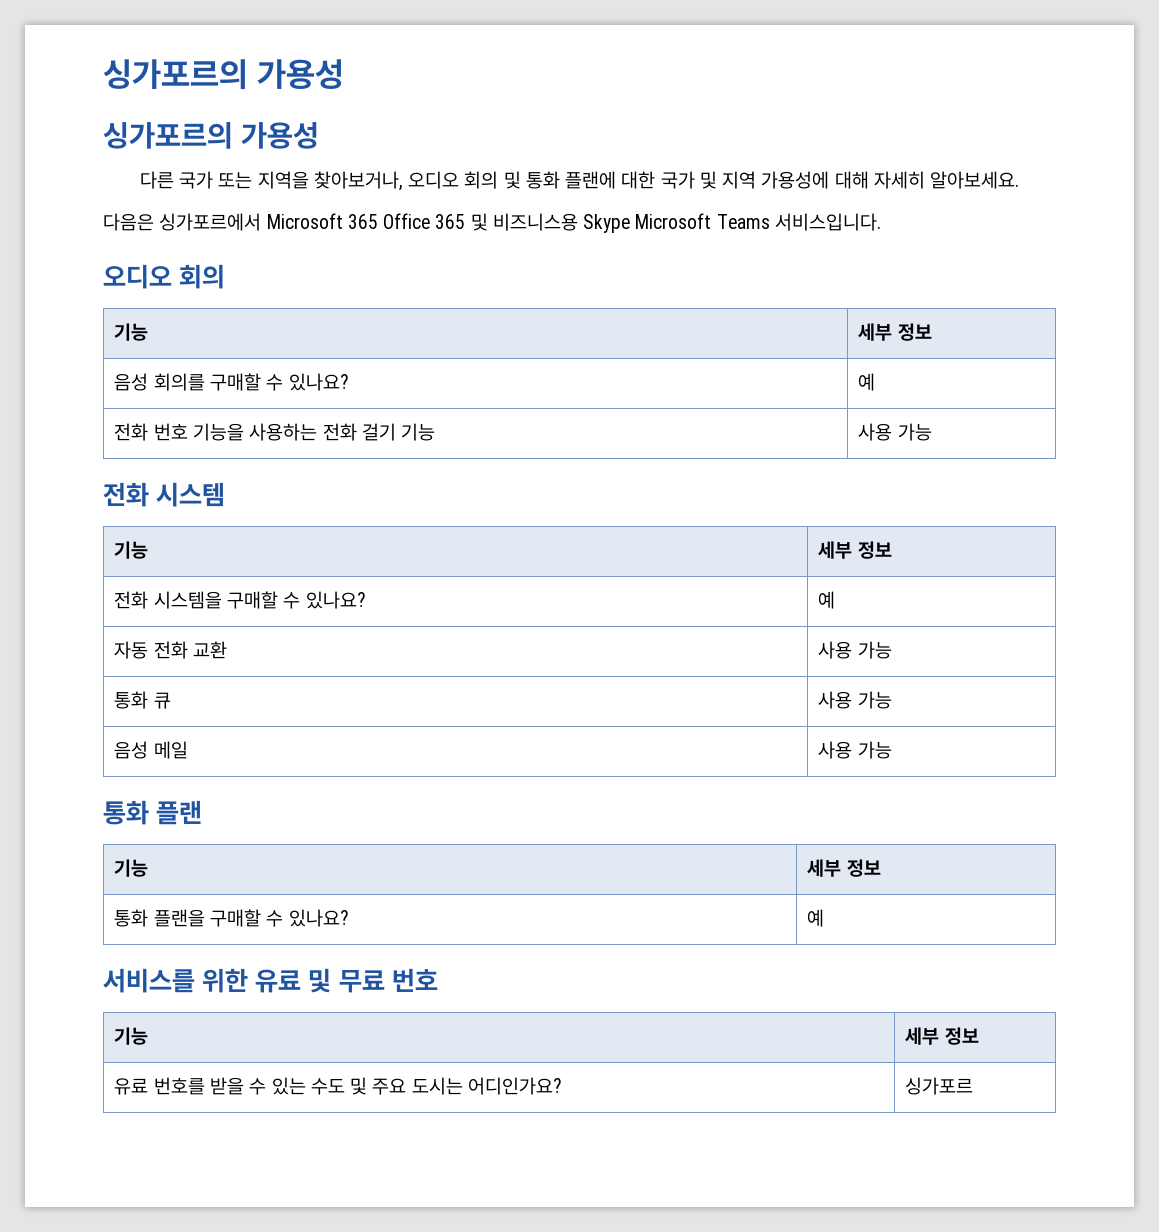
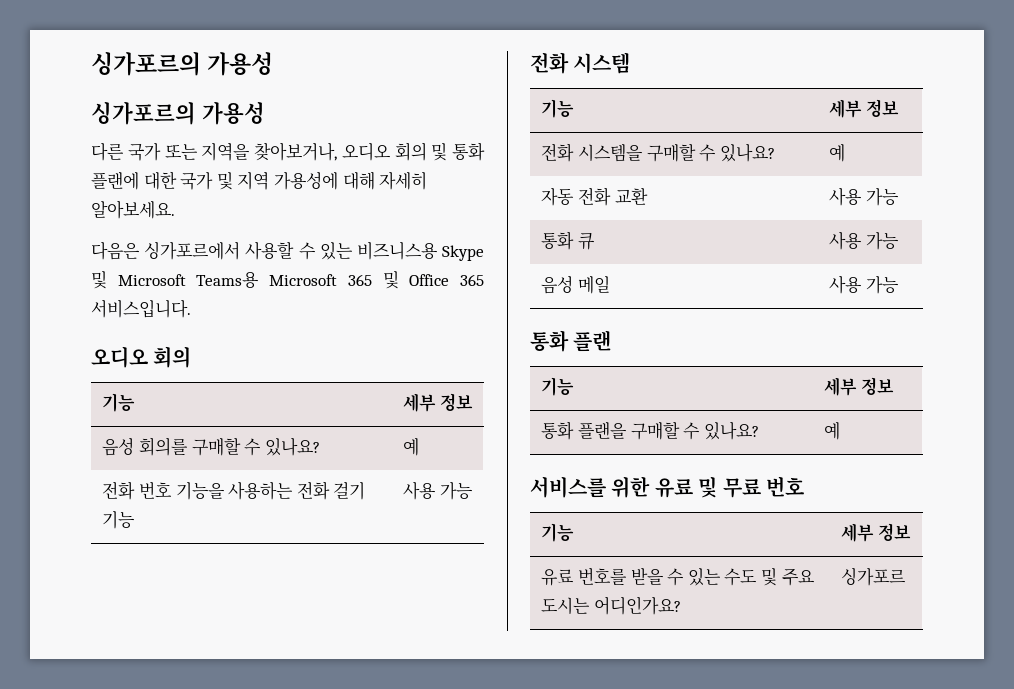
(262, 222) none -> [245,241,484,261] [91,271,260,289] 사용할 수 있는 비즈니스용 Skype 및 Microsoft Teams용
(378, 221) none -> [382,271,399,289] 및
[470,213,770,233] 및 비즈니스용 Skype Microsoft Teams -> (485, 280) none

